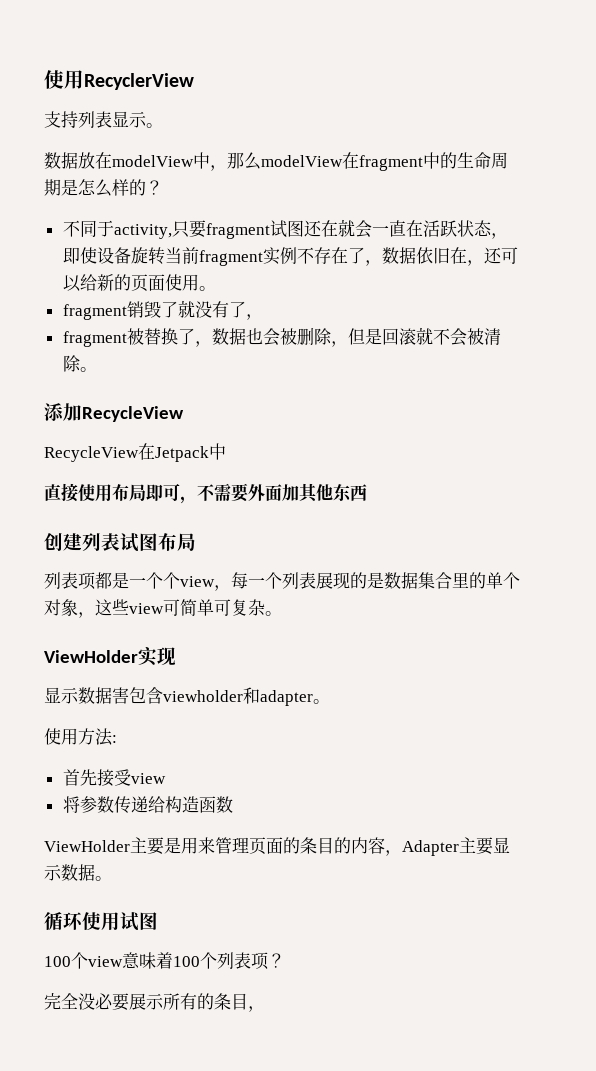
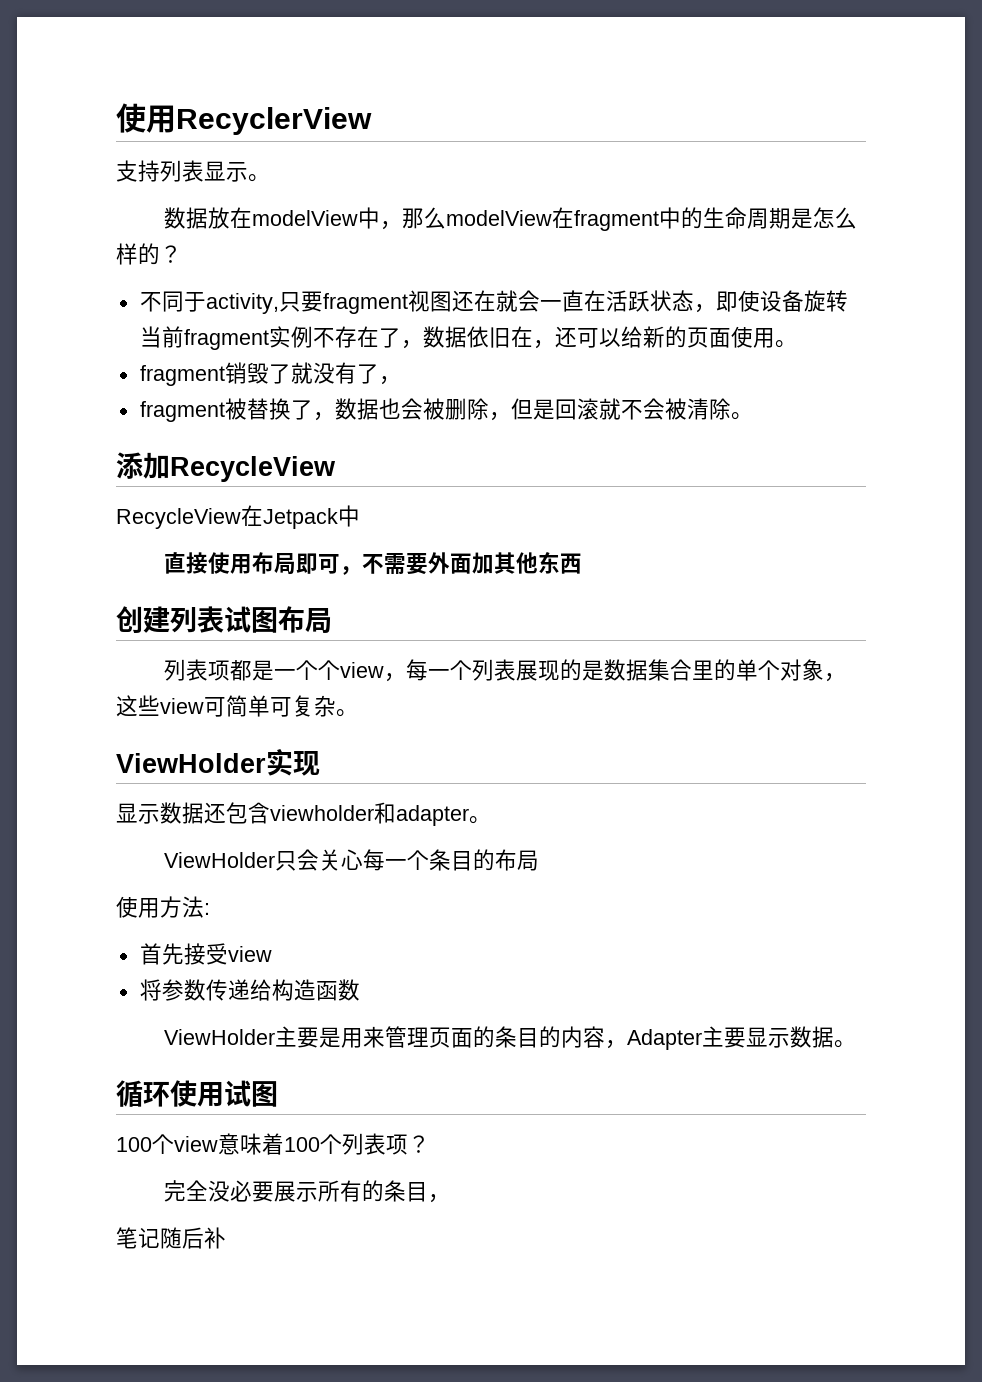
[269,220,287,238] 试 -> [407,290,430,312] 视
[112,687,129,704] 害 -> [204,802,226,824] 还
(330, 701) none -> [164,849,540,871] // ViewHolder只会关心每一个条目的布局
(265, 1009) none -> [116,1227,226,1249] // 笔记随后补

